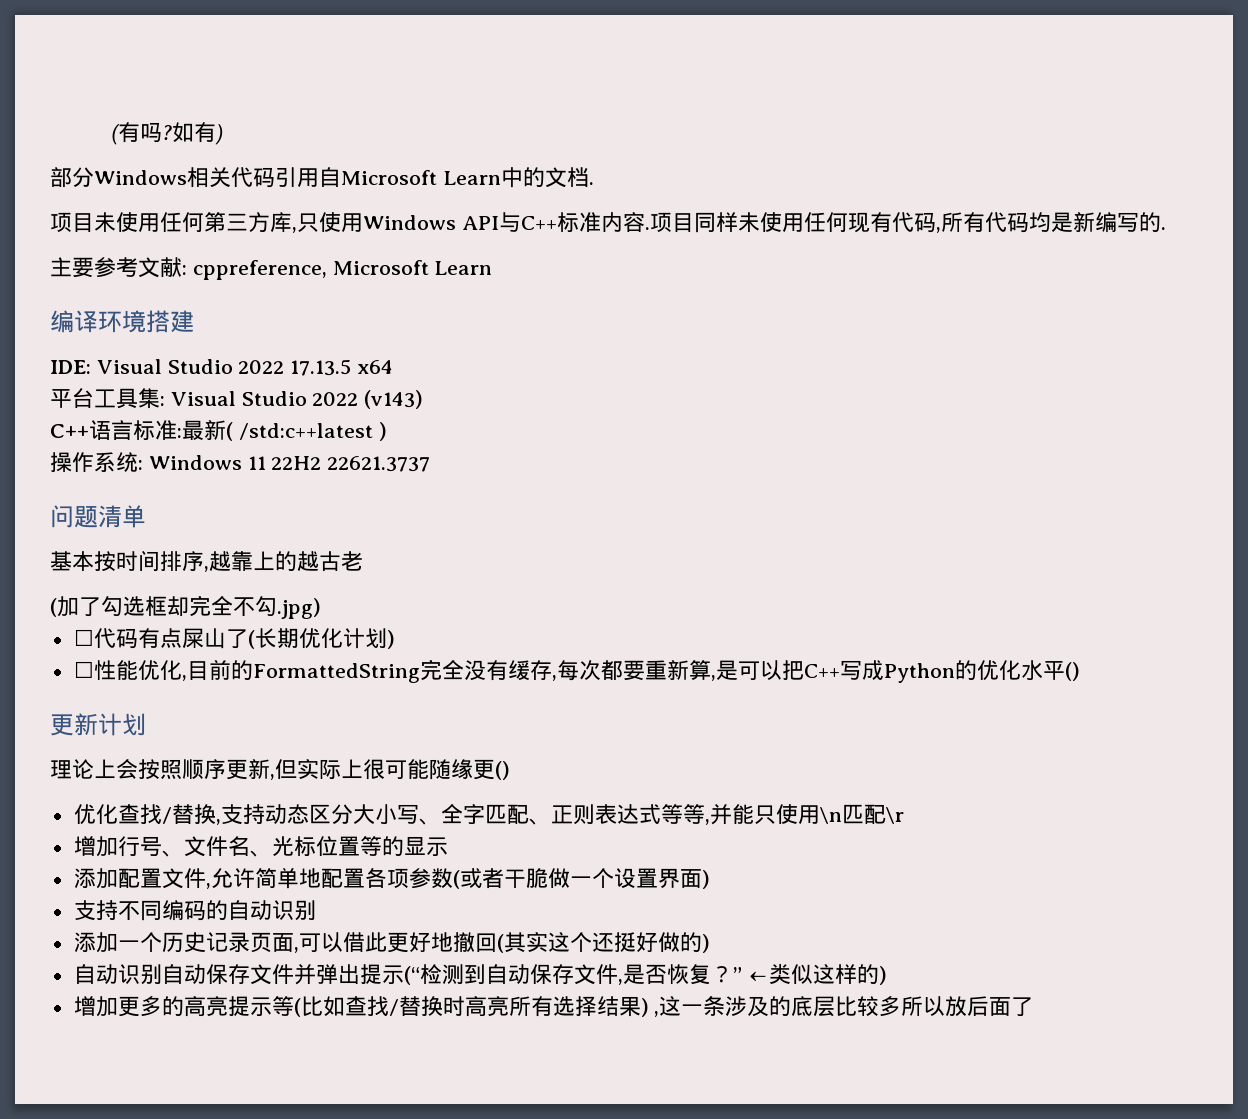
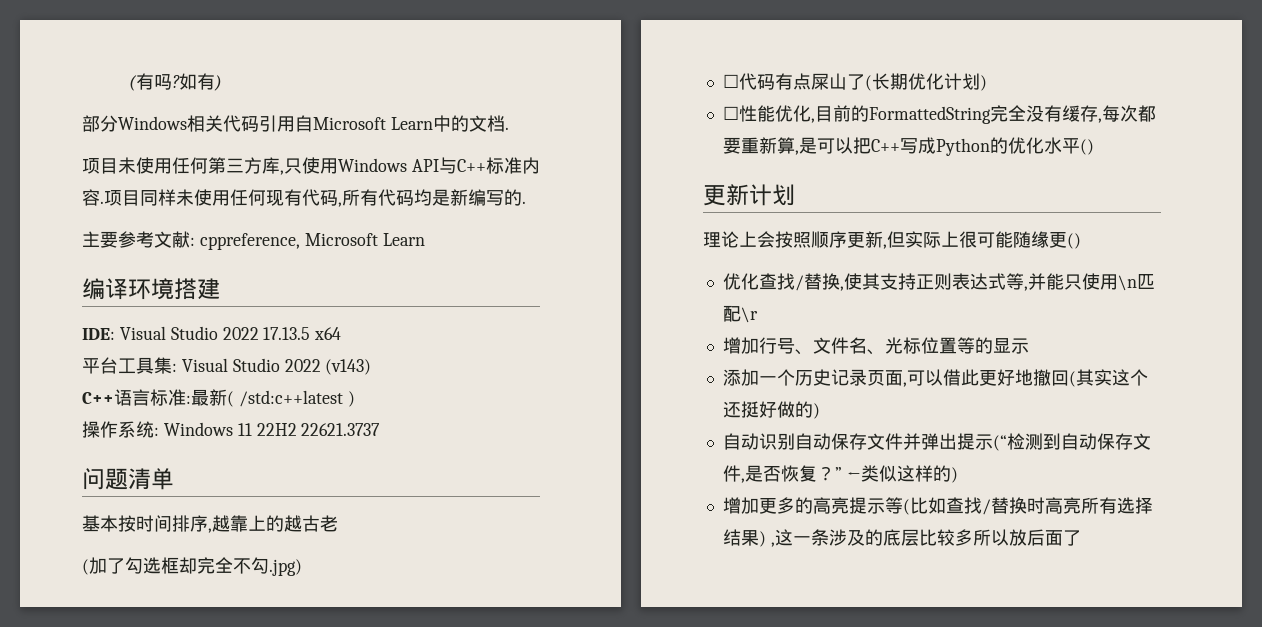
[220,804,551,825] 支持动态区分大小写、全字匹配、 -> [843,273,916,290] 使其支持
[682,804,705,824] 等 -> (1024, 281) none
[73,868,710,889] [73,900,316,921] // 添加配置文件,允许简单地配置各项参数(或者干脆做一个设置界面) // 支持不同编码的自动识别 -> (1029, 346) none

